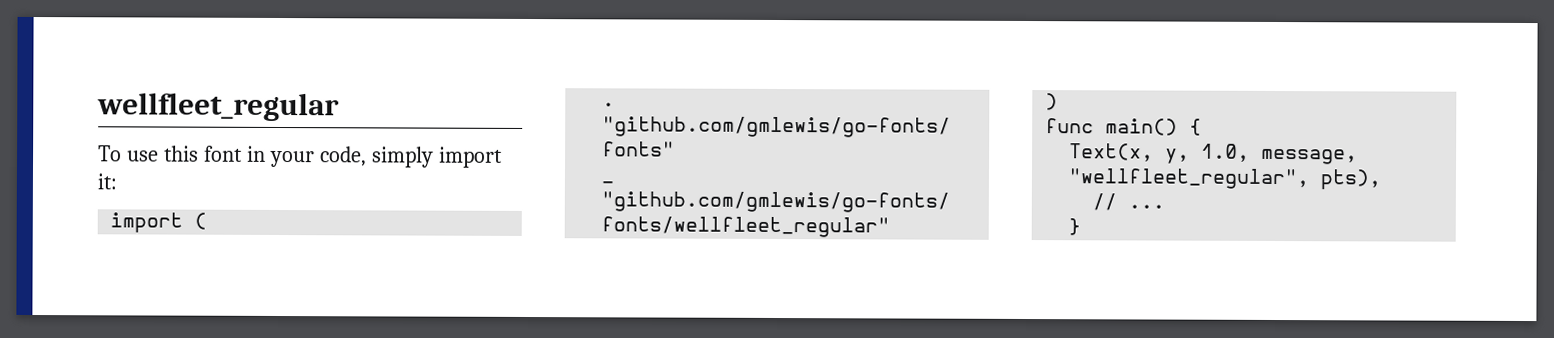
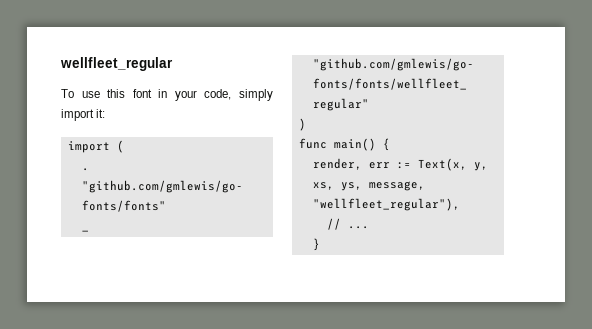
[1069,143,1359,165] [1068,168,1383,190] Text(x, y, 1.0, message, "wellfleet_regular", pts), -> [312,158,488,171] [312,181,425,191] [312,198,460,211] render, err := Text(x, y, xs, ys, message, "wellfleet_regular"),

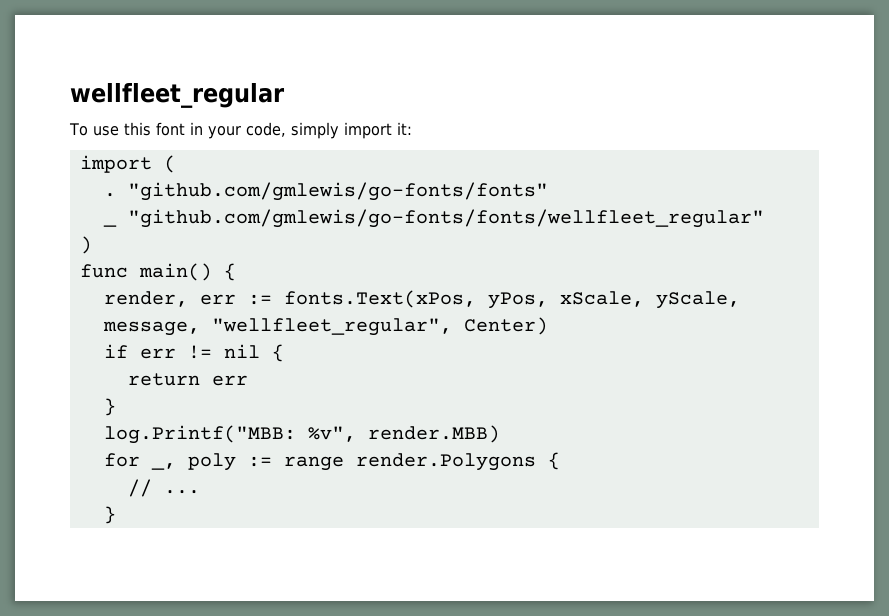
[417,158,488,171] [312,181,425,191] [312,198,460,211] Text(x, y, xs, ys, message, "wellfleet_regular"), -> [283,290,740,309] [102,317,548,336] [103,344,284,362] [127,373,248,386] [103,398,116,416] [103,425,500,444] [103,452,560,471] fonts.Text(xPos, yPos, xScale, yScale, message, "wellfleet_regular", Center) // if err != nil { // return err // } // log.Printf("MBB: %v", render.MBB) // for _, poly := range render.Polygons {

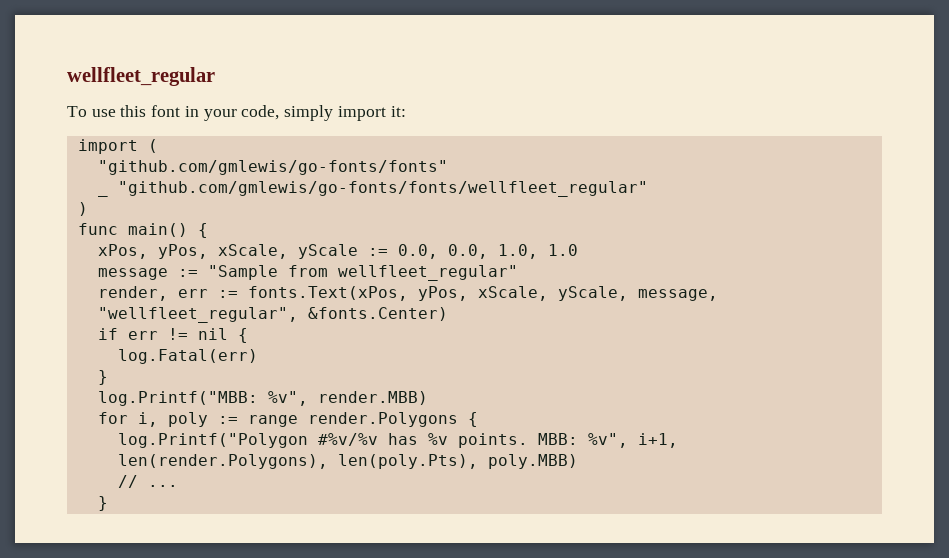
[103,193,116,197] . -> (158, 146) none
(236, 272) none -> [97,244,578,259] [97,265,518,281] // xPos, yPos, xScale, yScale := 0.0, 0.0, 1.0, 1.0 // message := "Sample from wellfleet_regular"
[463,317,548,335] Center) -> [307,307,448,321] &fonts.Center)
[127,373,248,386] return err -> [117,349,258,364] log.Fatal(err)
[150,463,176,470] _, -> [137,412,158,427] i,
(560, 461) none -> [117,433,678,448] [117,454,578,469] // log.Printf("Polygon #%v/%v has %v points. MBB: %v", i+1, len(render.Polygons), len(poly.Pts), poly.MBB)

